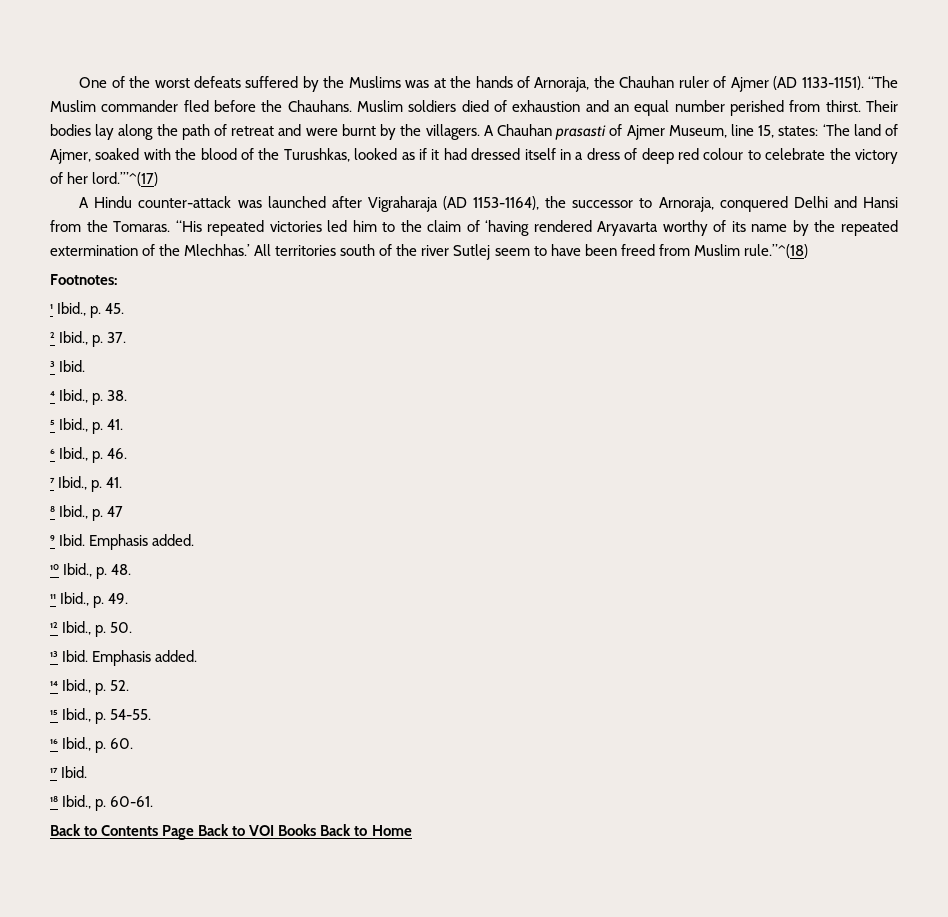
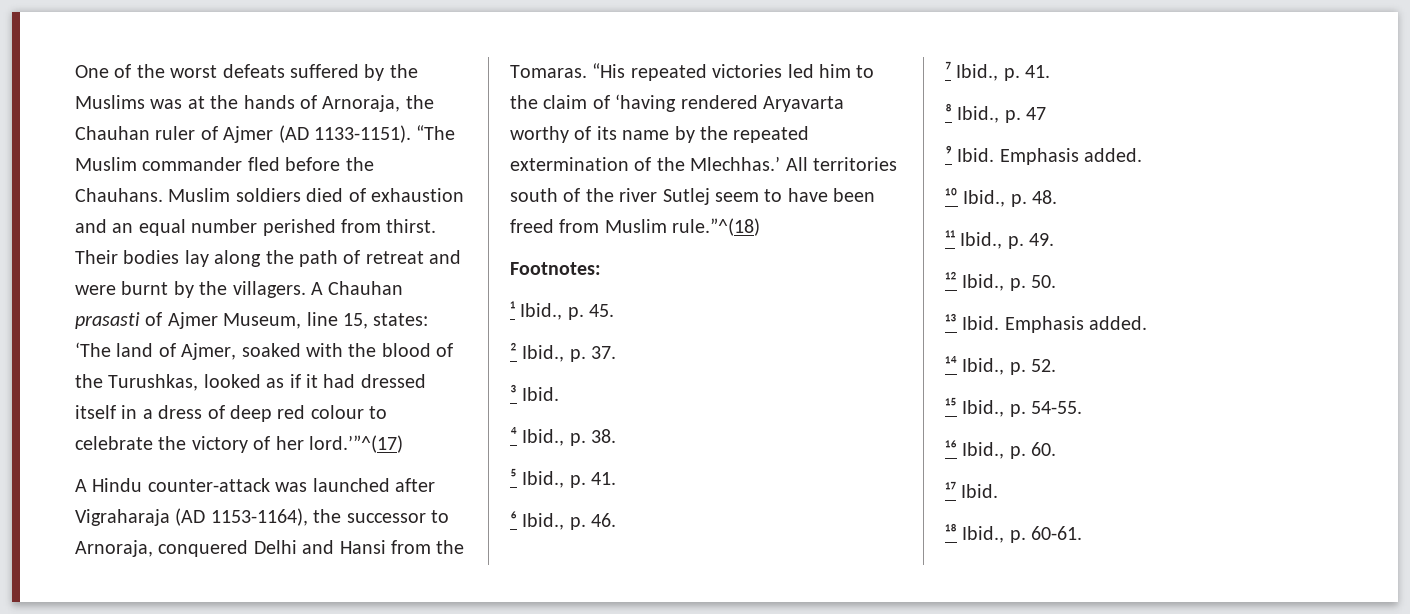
[50,824,412,840] // Back to Contents Page Back to VOI Books Back to Home -> (1083, 533) none

